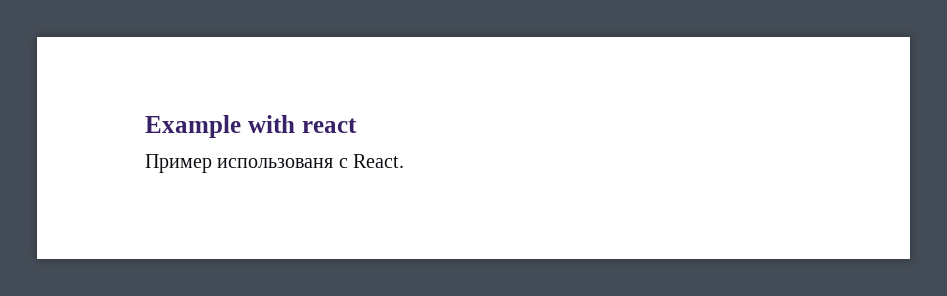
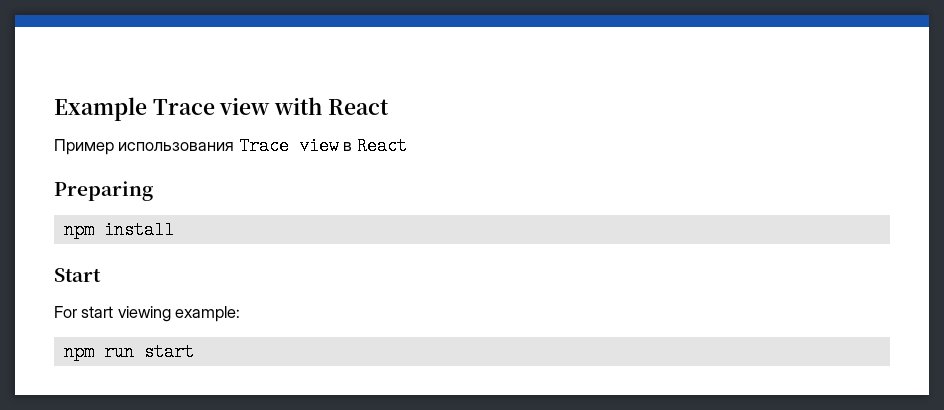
[247,115,357,133] [145,154,405,173] with react // Пример использованя с React. -> [152,97,389,115] [54,137,407,155] [54,181,153,201] [63,221,174,239] [54,268,101,282] [54,306,241,322] [63,343,194,361] Trace view with React // Пример использования Trace view в React // Preparing // npm install // Start // For start viewing example: // npm run start

